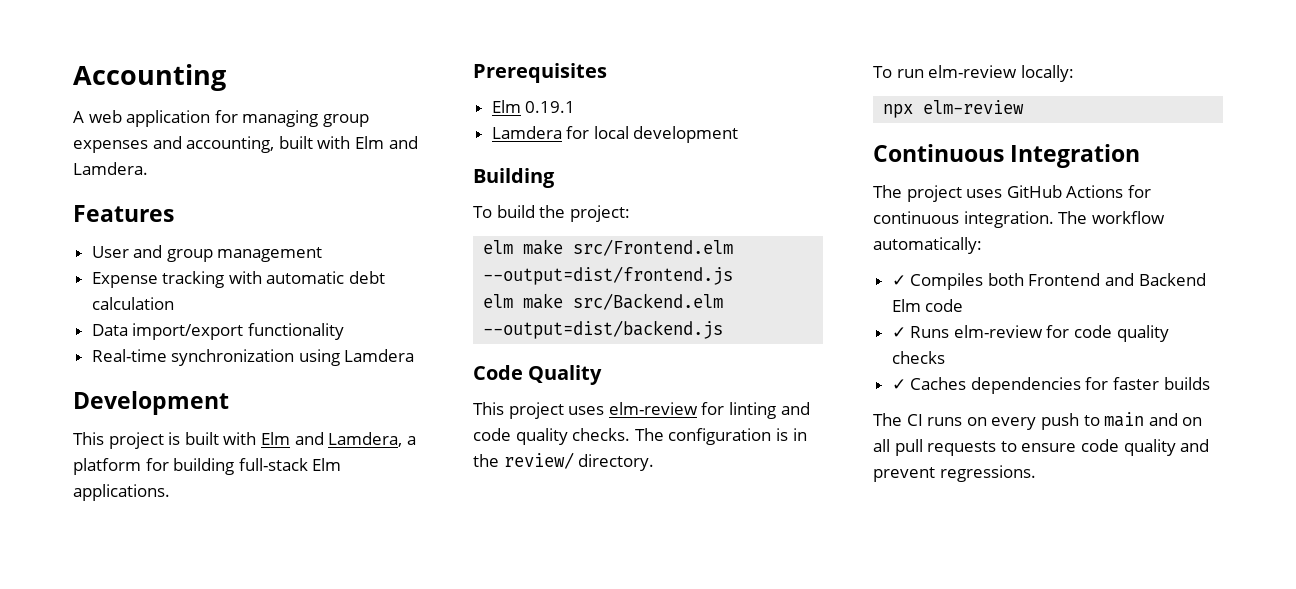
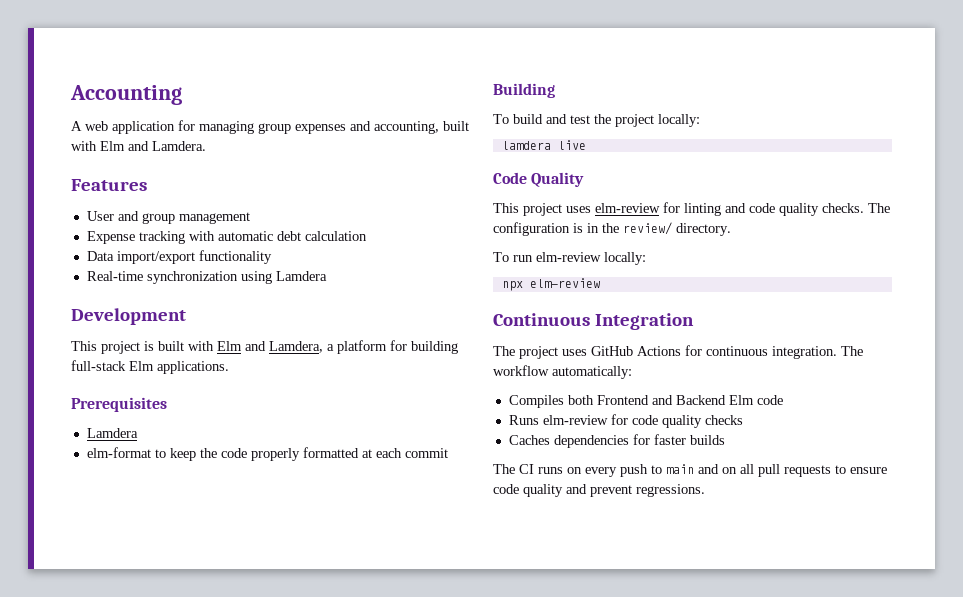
[491,100,576,113] [491,126,739,143] [473,168,555,188] [473,205,630,222] [483,239,734,256] [483,266,734,285] [483,293,724,310] [483,320,724,339] Elm 0.19.1 // Lamdera for local development // Building // To build the project: // elm make src/Frontend.elm --output=dist/frontend.js // elm make src/Backend.elm --output=dist/backend.js -> [86,428,138,438] [86,447,448,461] [493,83,555,98] [493,114,700,127] [501,140,586,150] Lamdera // elm-format to keep the code properly formatted at each commit // Building // To build and test the project locally: // lamdera live
[891,275,906,286] ✓ -> (632, 372) none
[891,327,906,338] ✓ -> (783, 400) none
[891,379,906,390] ✓ -> (743, 420) none

